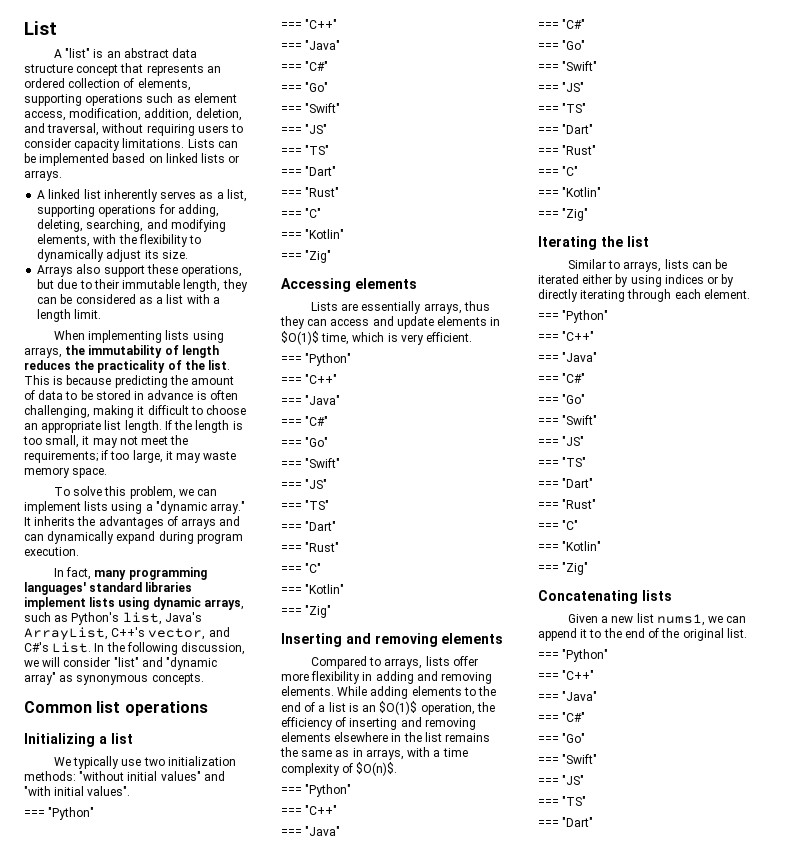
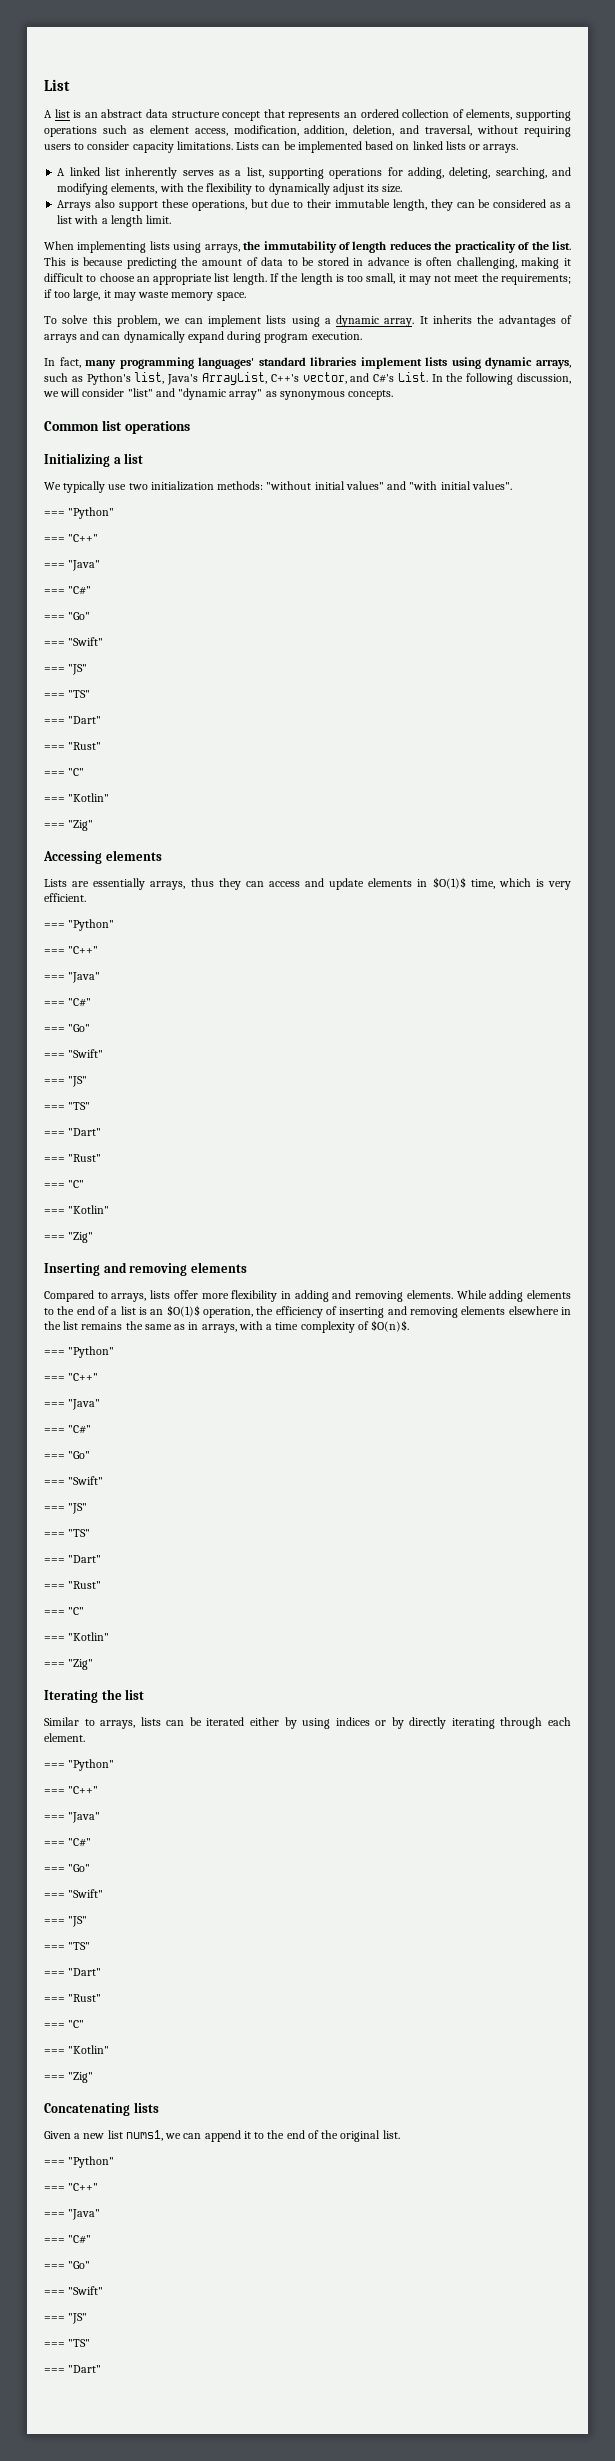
[65,48,91,58] "list" -> [54,109,70,118] list
[155,501,246,514] "dynamic array." -> [336,315,415,327] dynamic array.

